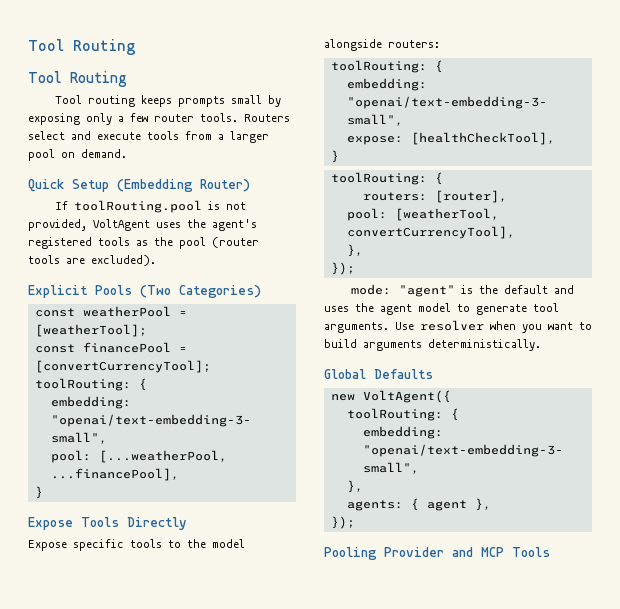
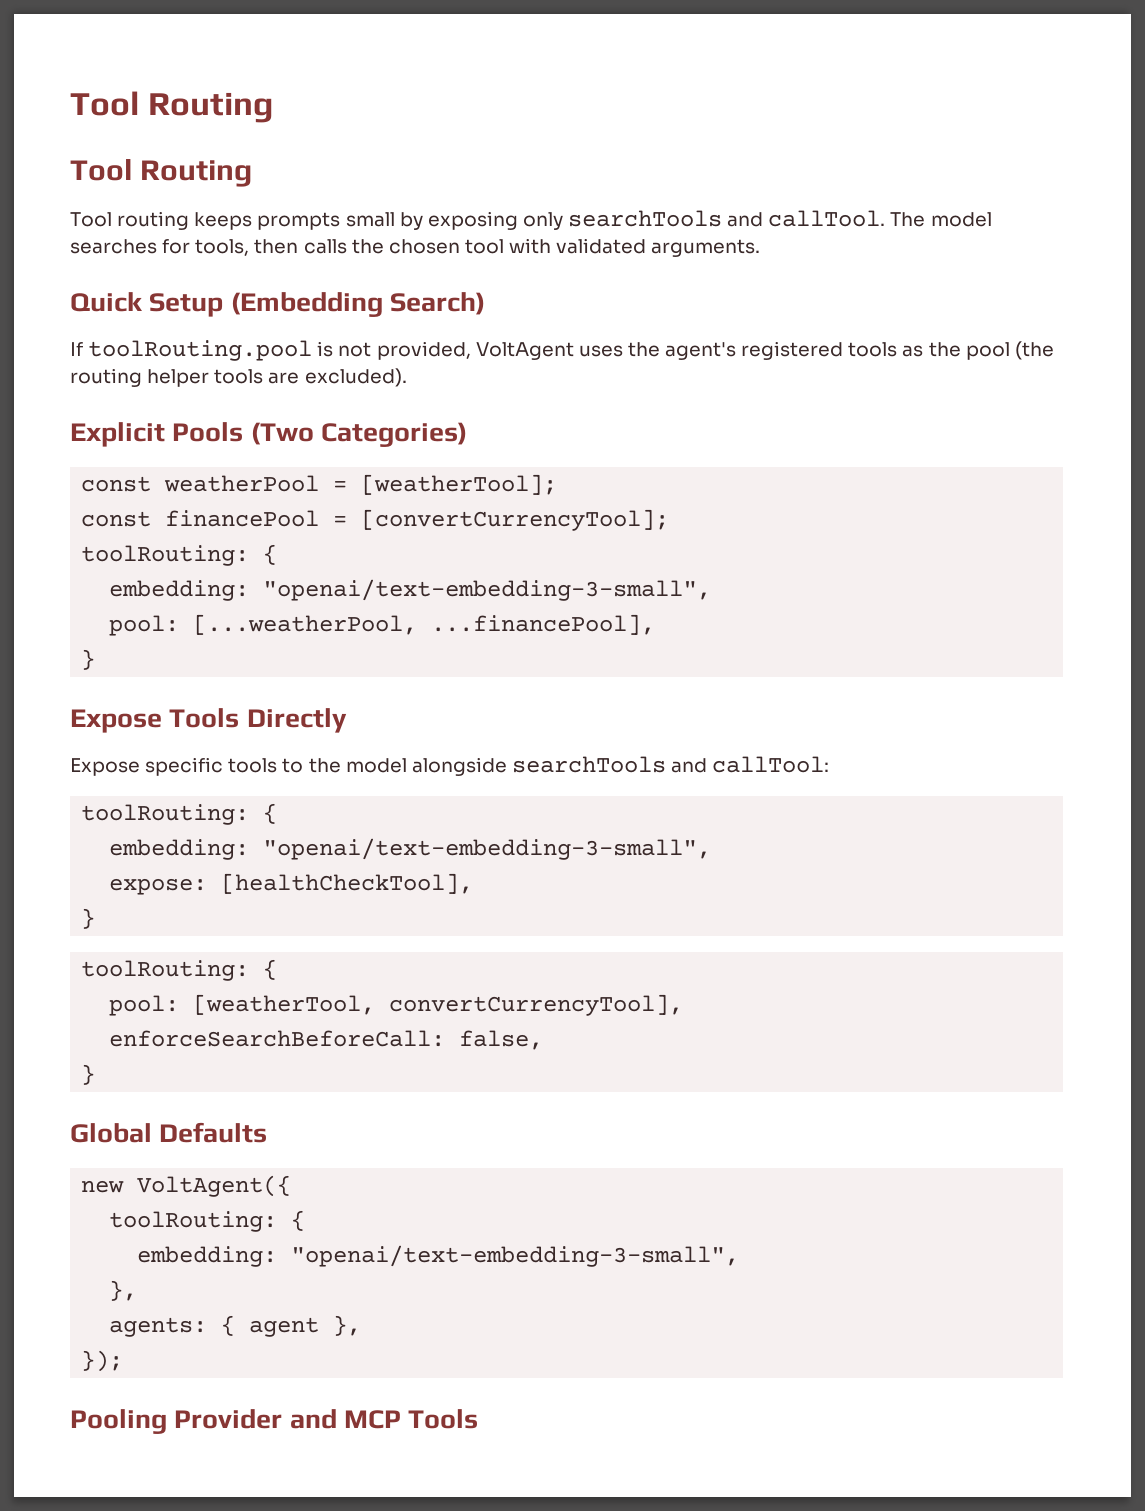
[118,113,290,122] [28,131,269,143] [28,149,127,161] a few router tools. Routers select and execute tools from a larger pool on demand. -> [568,210,992,227] [70,238,761,257] searchTools and callTool. The model searches for tools, then calls the chosen tool with validated arguments.
[200,179,250,192] Router) -> [389,292,485,315] Search)
[212,237,259,248] (router -> [1014,341,1054,360] [70,368,210,387] (the routing helper
[388,40,440,48] routers: -> [511,756,830,773] searchTools and callTool:
[362,190,507,203] // routers: [router], -> (278, 969) none
[346,244,363,257] [330,262,355,275] [351,284,575,297] [324,303,559,315] [324,320,592,333] [324,339,541,351] }, // }); // mode: "agent" is the default and uses the agent model to generate tool arguments. Use resolver when you want to build arguments deterministically. -> [109,1030,544,1050] [81,1064,96,1085] enforceSearchBeforeCall: false, // }

